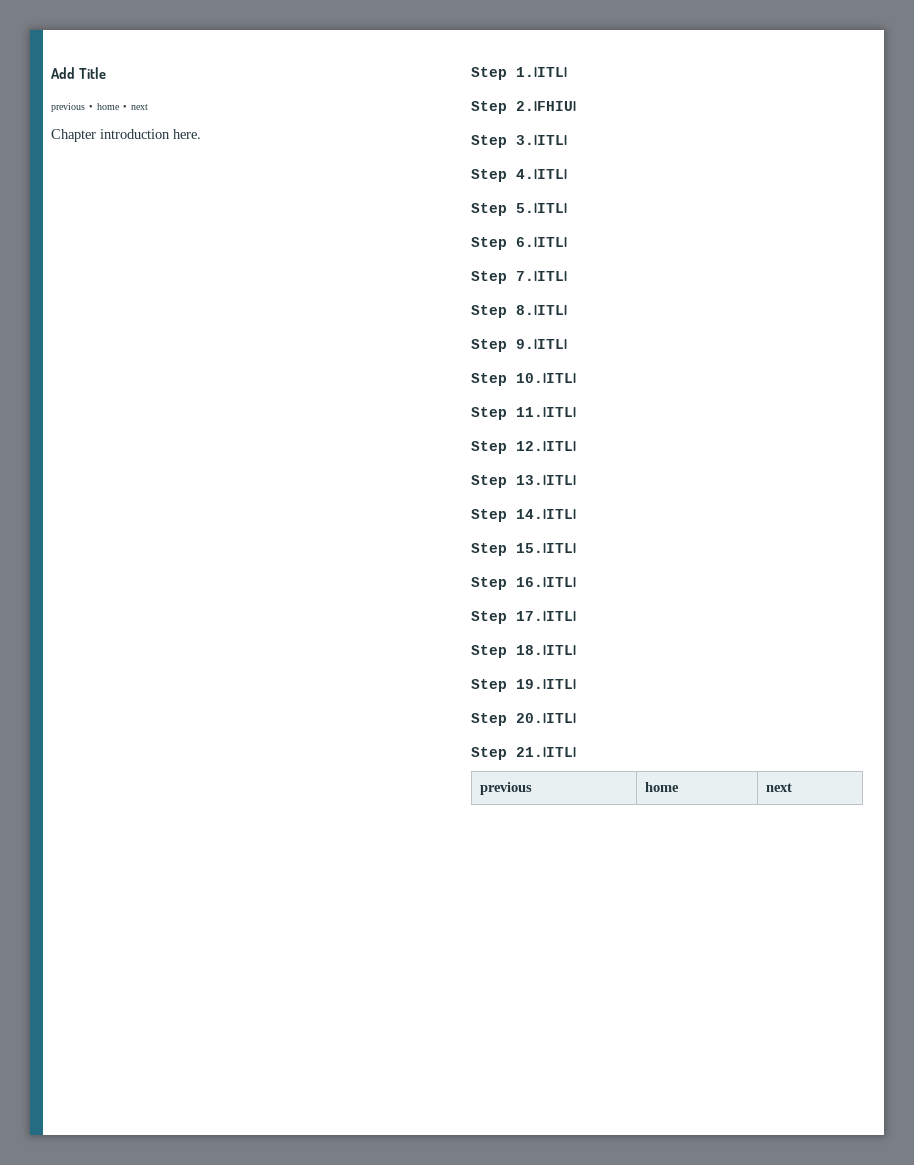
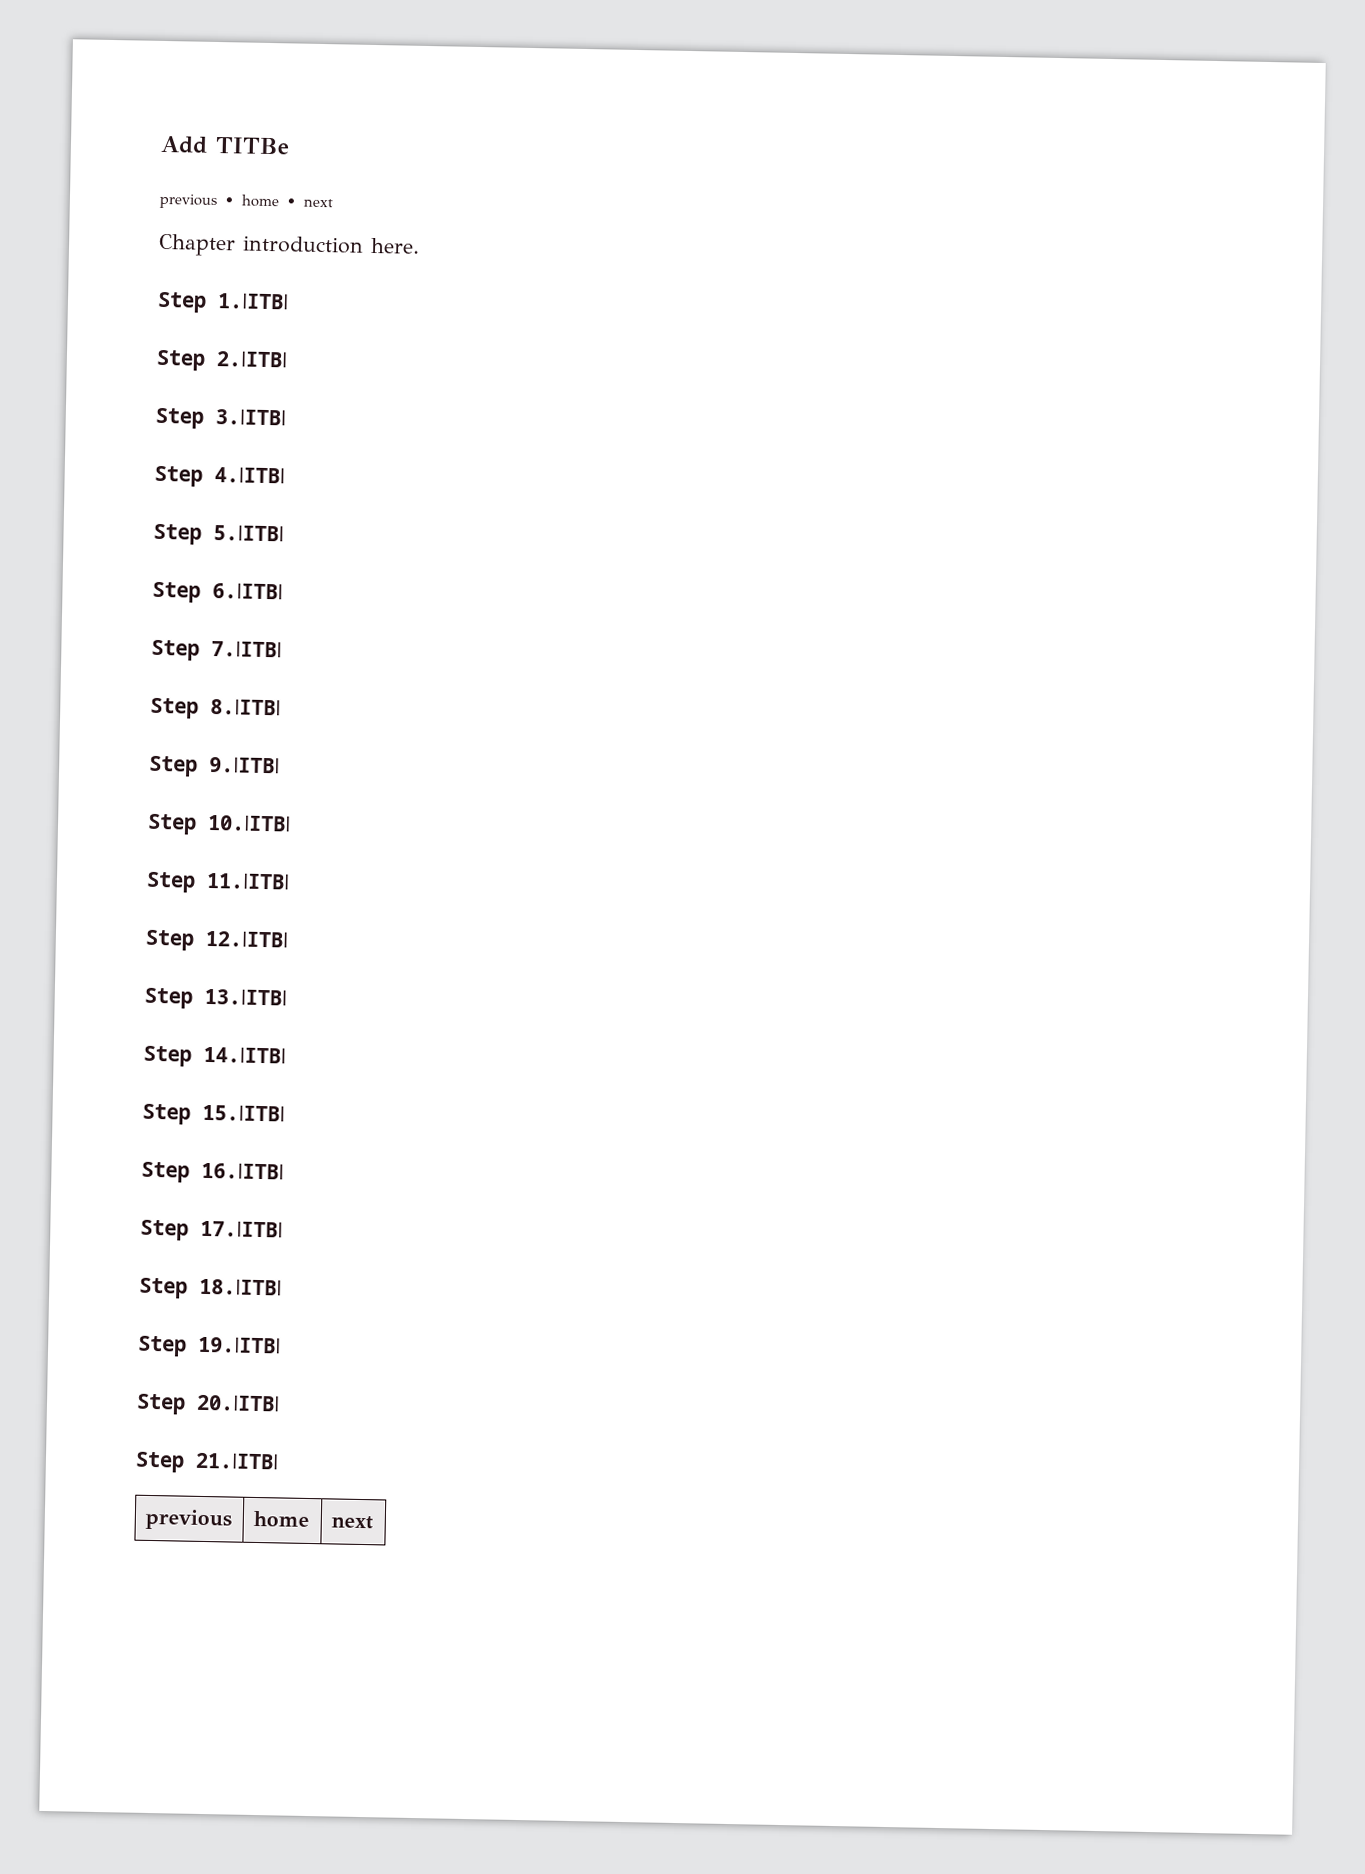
[78,67,106,79] Title -> [215,136,290,155] TITBe
[516,67,567,77] [471,101,576,114] [471,135,567,148] [471,169,567,182] [471,203,567,216] [471,237,567,250] [471,271,567,284] [471,305,567,318] [471,339,567,352] [471,373,576,386] [471,407,576,420] [471,441,576,454] [471,475,576,488] [471,509,576,522] [471,543,576,556] [471,577,576,590] [471,611,576,624] [471,645,576,658] [471,679,576,692] [471,713,576,726] [471,747,576,760] 1.|ITL| // Step 2.|FHIU| // Step 3.|ITL| // Step 4.|ITL| // Step 5.|ITL| // Step 6.|ITL| // Step 7.|ITL| // Step 8.|ITL| // Step 9.|ITL| // Step 10.|ITL| // Step 11.|ITL| // Step 12.|ITL| // Step 13.|ITL| // Step 14.|ITL| // Step 15.|ITL| // Step 16.|ITL| // Step 17.|ITL| // Step 18.|ITL| // Step 19.|ITL| // Step 20.|ITL| // Step 21.|ITL| -> [217,293,289,310] [156,349,288,371] [155,407,286,429] [154,465,285,487] [153,523,284,545] [152,581,283,603] [151,639,282,661] [150,697,281,719] [148,755,280,777] [147,813,291,835] [146,871,290,893] [145,929,289,951] [144,987,287,1009] [143,1045,286,1067] [142,1103,285,1125] [141,1161,284,1183] [140,1219,283,1241] [139,1277,282,1299] [137,1335,281,1357] [136,1393,280,1415] [135,1451,279,1473] 1.|ITB| // Step 2.|ITB| // Step 3.|ITB| // Step 4.|ITB| // Step 5.|ITB| // Step 6.|ITB| // Step 7.|ITB| // Step 8.|ITB| // Step 9.|ITB| // Step 10.|ITB| // Step 11.|ITB| // Step 12.|ITB| // Step 13.|ITB| // Step 14.|ITB| // Step 15.|ITB| // Step 16.|ITB| // Step 17.|ITB| // Step 18.|ITB| // Step 19.|ITB| // Step 20.|ITB| // Step 21.|ITB|

